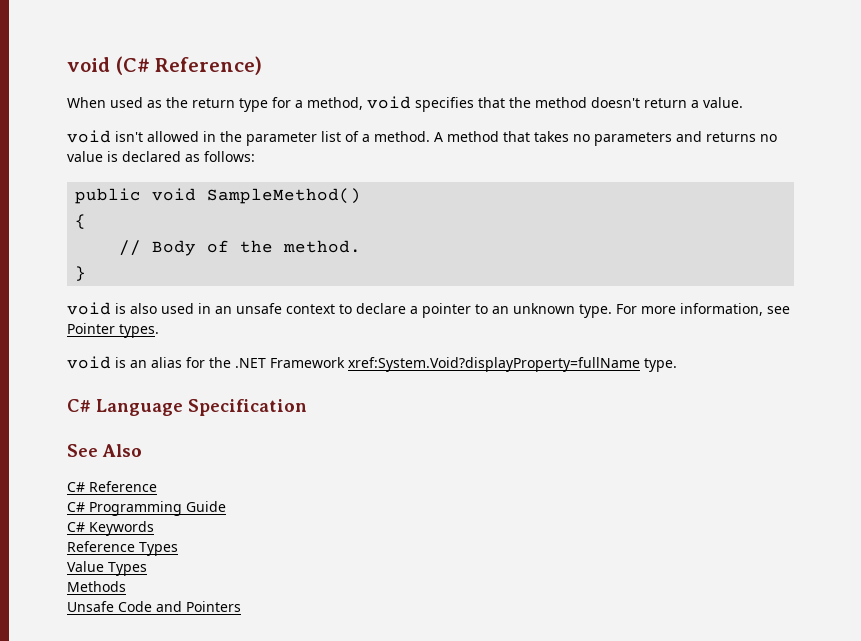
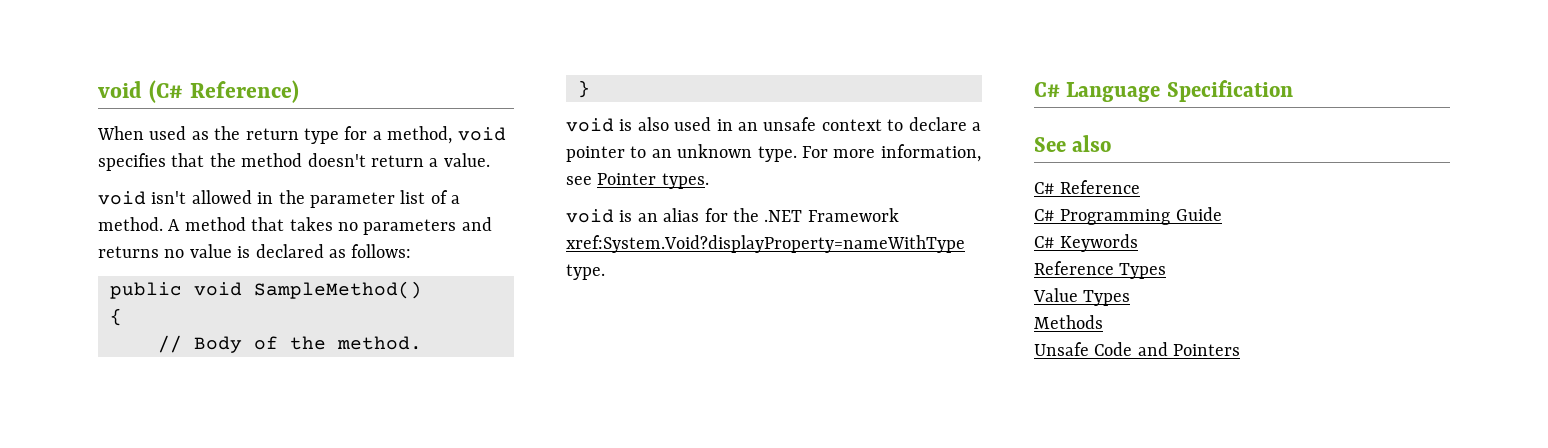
[348,357,640,372] xref:System.Void?displayProperty=fullName -> [566,235,965,253] xref:System.Void?displayProperty=nameWithType
[102,444,142,457] Also -> [1072,135,1112,152] also

